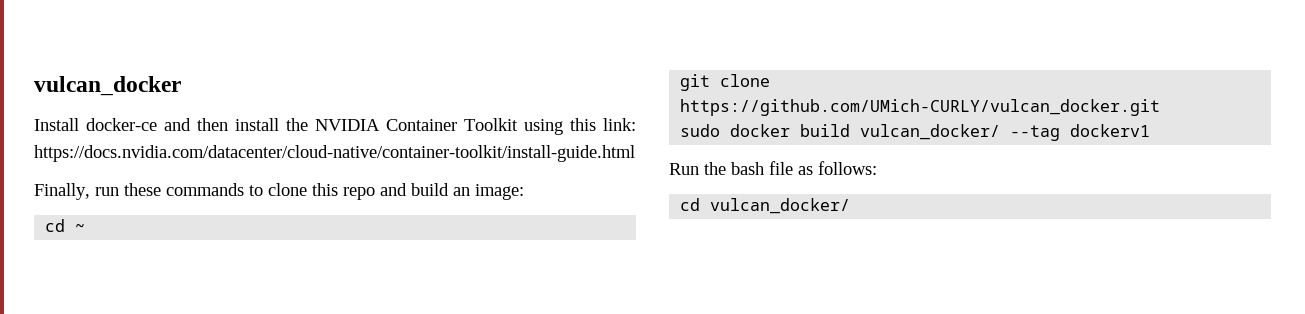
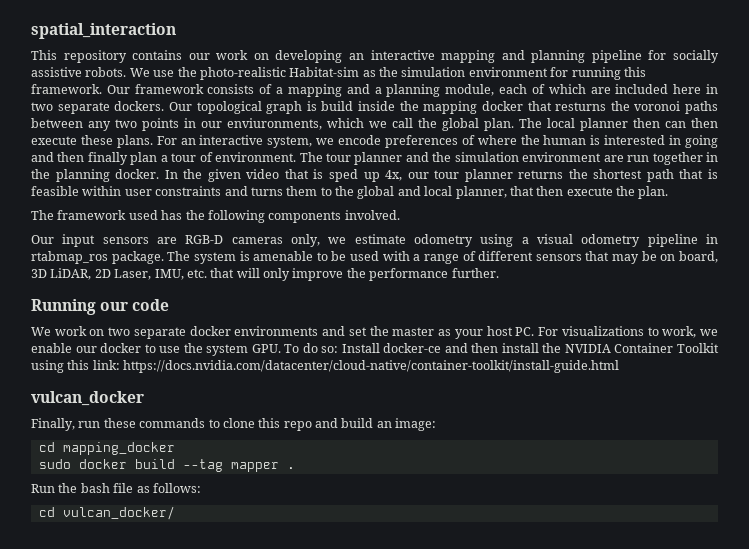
[34,76,181,96] vulcan_docker // -> [31,23,176,39] [31,50,719,63] [31,67,646,80] [31,84,719,97] [31,101,718,114] [31,118,718,131] [31,135,718,148] [31,152,719,165] [31,169,718,182] [31,186,669,199] [31,210,400,223] [31,234,718,247] [31,251,719,264] [31,268,499,281] [31,299,170,315] [31,326,718,339] [31,343,339,356] spatial_interaction // This repository contains our work on developing an interactive mapping and planning pipeline for socially assistive robots. We use the photo-realistic Habitat-sim as the simulation environment for running this framework. Our framework consists of a mapping and a planning module, each of which are included here in two separate dockers. Our topological graph is build inside the mapping docker that resturns the voronoi paths between any two points in our enviuronments, which we call the global plan. The local planner then can then execute these plans. For an interactive system, we encode preferences of where the human is interested in going and then finally plan a tour of environment. The tour planner and the simulation environment are run together in the planning docker. In the given video that is sped up 4x, our tour planner returns the shortest path that is feasible within user constraints and turns them to the global and local planner, that then execute the plan. // The framework used has the following components involved. // Our input sensors are RGB-D cameras only, we estimate odometry using a visual odometry pipeline in rtabmap_ros package. The system is amenable to be used with a range of different sensors that may be on board, 3D LiDAR, 2D Laser, IMU, etc. that will only improve the performance further. // Running our code // We work on two separate docker environments and set the master as your host PC. For visualizations to work, we enable our docker to use the system GPU. To do so:
(635, 153) none -> [31,391,144,406] // vulcan_docker
[75,223,86,232] [680,74,771,91] [680,99,1161,116] ~ // git clone https://github.com/UMich-CURLY/vulcan_docker.git -> [62,442,175,455] mapping_docker
[860,124,1151,141] vulcan_docker/ --tag dockerv1 -> [182,459,295,472] --tag mapper .

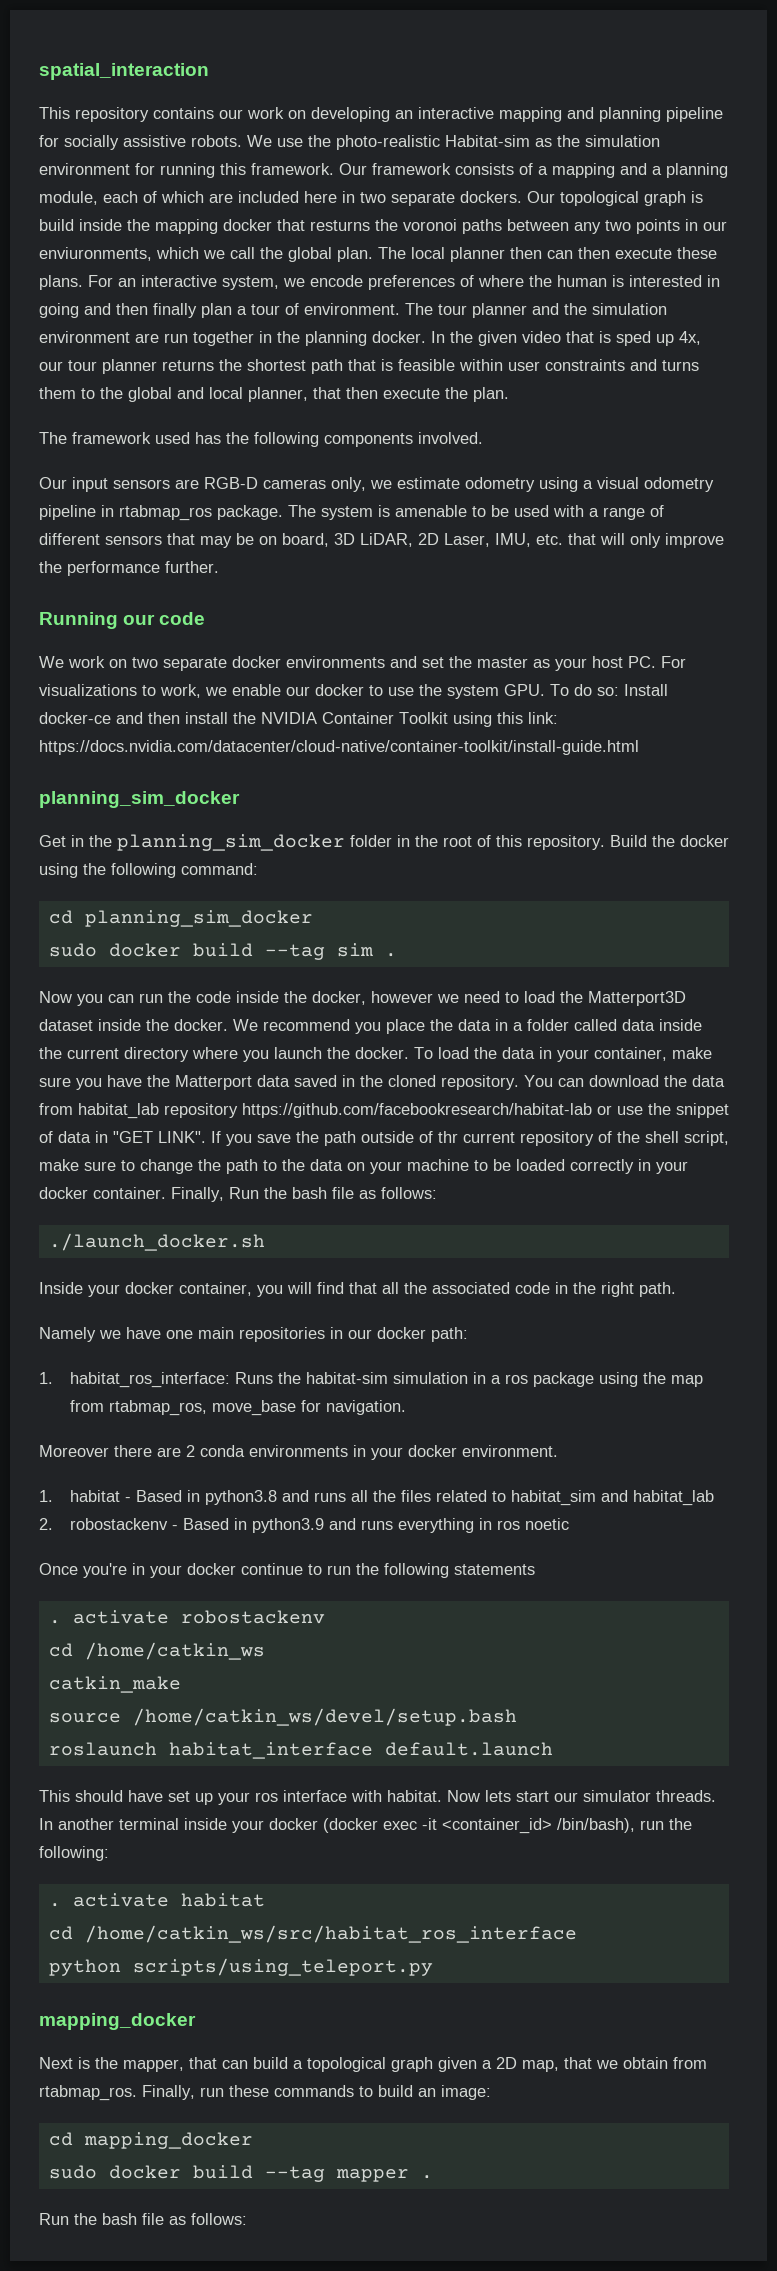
[31,391,144,406] vulcan_docker // -> [39,791,240,808] [39,834,729,851] [39,863,258,878] [48,910,313,927] [48,943,397,960] [39,991,686,1006] [39,1019,702,1034] [39,1047,712,1062] [39,1075,725,1090] [39,1103,729,1119] [39,1131,729,1146] [39,1159,688,1174] [39,1187,437,1202] [48,1233,265,1251] [39,1282,676,1297] [39,1327,468,1342] [39,1372,704,1388] [70,1400,407,1416] [39,1445,558,1460] [39,1490,715,1506] [39,1518,570,1533] [39,1563,535,1578] [48,1610,325,1624] [48,1642,265,1660] [48,1676,181,1693] [48,1708,517,1726] [48,1742,553,1759] [39,1790,716,1805] [39,1818,692,1834] [39,1846,109,1861] [48,1893,265,1907] [48,1925,577,1943] [48,1958,433,1976] [39,2013,196,2030] [39,2057,707,2072] [39,2085,137,2101] planning_sim_docker // Get in the planning_sim_docker folder in the root of this repository. Build the docker using the following command: // cd planning_sim_docker // sudo docker build --tag sim . // Now you can run the code inside the docker, however we need to load the Matterport3D dataset inside the docker. We recommend you place the data in a folder called data inside the current directory where you launch the docker. To load the data in your container, make sure you have the Matterport data saved in the cloned repository. You can download the data from habitat_lab repository https://github.com/facebookresearch/habitat-lab or use the snippet of data in "GET LINK". If you save the path outside of thr current repository of the shell script, make sure to change the path to the data on your machine to be loaded correctly in your docker container. Finally, Run the bash file as follows: // ./launch_docker.sh // Inside your docker container, you will find that all the associated code in the right path. // Namely we have one main repositories in our docker path: // 1. habitat_ros_interface: Runs the habitat-sim simulation in a ros package using the map from rtabmap_ros, move_base for navigation. // Moreover there are 2 conda environments in your docker environment. // 1. habitat - Based in python3.8 and runs all the files related to habitat_sim and habitat_lab // 2. robostackenv - Based in python3.9 and runs everything in ros noetic // Once you're in your docker continue to run the following statements // . activate robostackenv // cd /home/catkin_ws // catkin_make // source /home/catkin_ws/devel/setup.bash // roslaunch habitat_interface default.launch // This should have set up your ros interface with habitat. Now lets start our simulator threads. In another terminal inside your docker (docker exec -it <container_id> /bin/bash), run the following: // . activate habitat // cd /home/catkin_ws/src/habitat_ros_interface // python scripts/using_teleport.py // mapping_docker // Next is the mapper, that can build a topological graph given a 2D map, that we obtain from rtabmap_ros.
[222,418,338,431] clone this repo and -> (373, 2091) none
[38,506,175,520] // cd vulcan_docker/ -> (247, 2219) none

